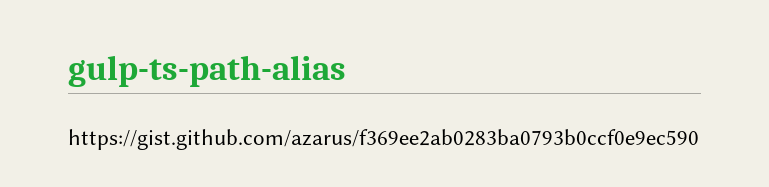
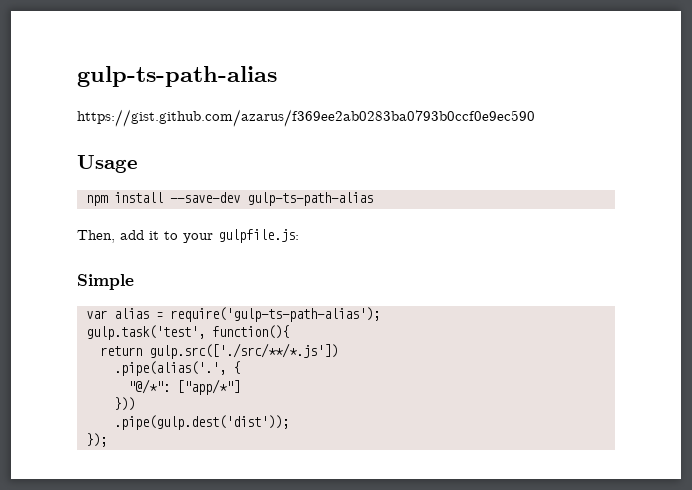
(699, 139) none -> [77,155,138,173] [85,192,373,206] [77,229,299,243] [77,274,134,290] [85,307,380,322] [85,325,289,340] [99,343,338,359] [113,361,240,376] [127,379,240,395] [113,397,135,411] [113,415,289,430] [85,433,107,447] // Usage // npm install --save-dev gulp-ts-path-alias // Then, add it to your gulpfile.js: // Simple // var alias = require('gulp-ts-path-alias'); // gulp.task('test', function(){ // return gulp.src(['./src/**/*.js']) // .pipe(alias('.', { // "@/*": ["app/*"] // })) // .pipe(gulp.dest('dist')); // });

